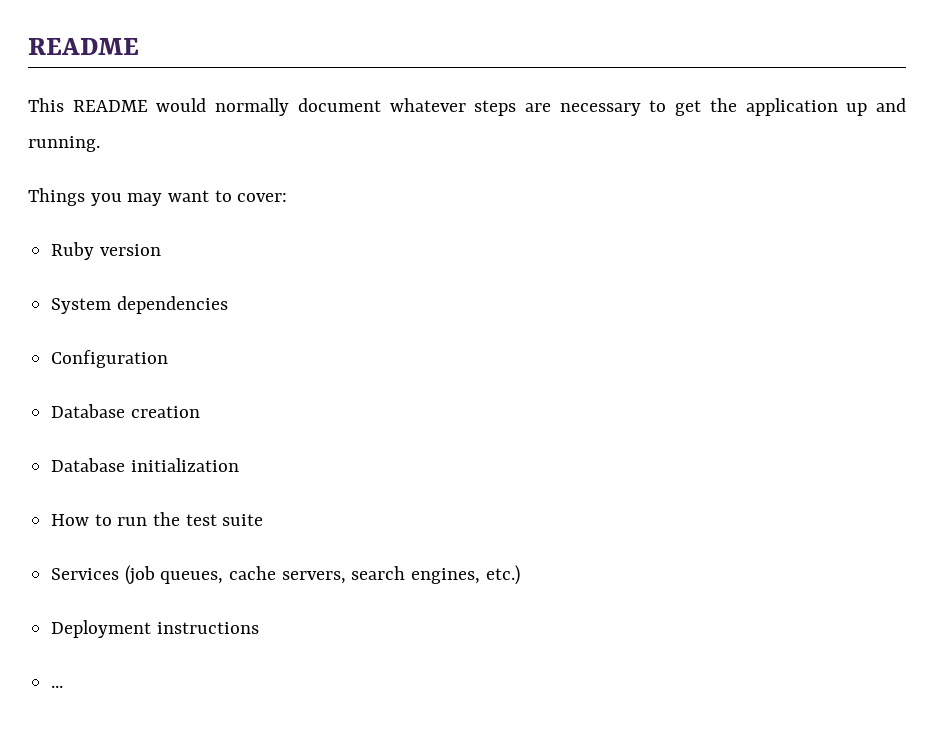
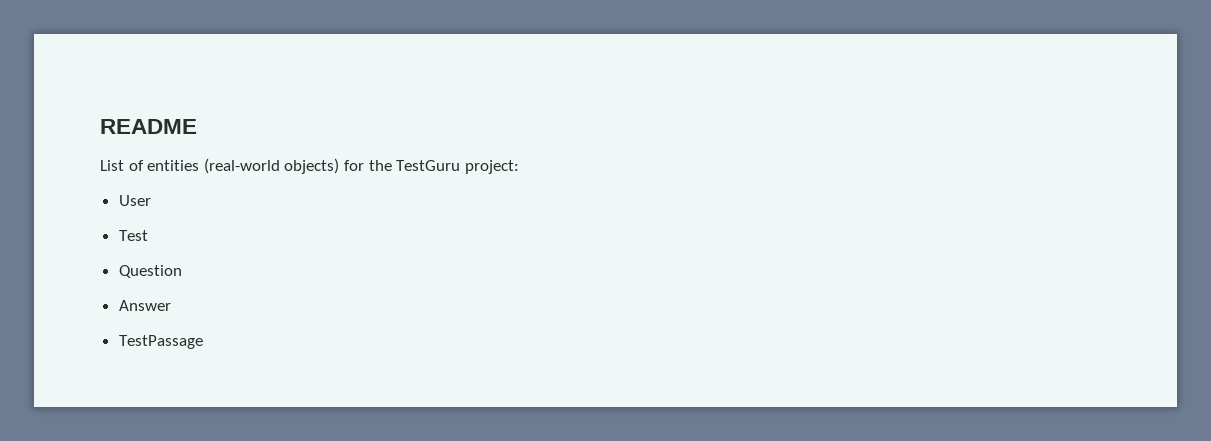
[28,98,906,116] [28,136,100,152] [28,188,288,206] [51,242,161,260] [51,296,228,314] [51,350,169,368] [51,404,200,418] [51,458,239,472] [51,512,264,526] [51,565,520,585] [51,620,259,638] [51,685,64,688] This README would normally document whatever steps are necessary to get the application up and running. // Things you may want to cover: // Ruby version // System dependencies // Configuration // Database creation // Database initialization // How to run the test suite // Services (job queues, cache servers, search engines, etc.) // Deployment instructions // ... -> [100,158,519,174] [118,195,151,206] [118,230,148,241] [118,265,182,278] [118,300,171,311] [118,335,203,349] List of entities (real-world objects) for the TestGuru project: // User // Test // Question // Answer // TestPassage

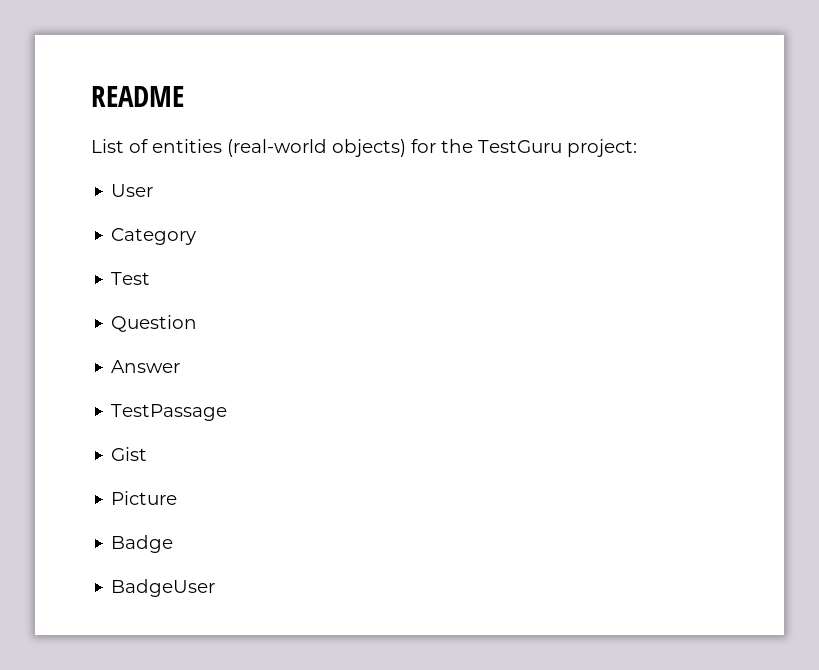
(151, 200) none -> [111,228,197,245] // Category
(203, 342) none -> [111,447,148,461] [111,491,178,505] [111,535,174,553] [111,579,216,597] // Gist // Picture // Badge // BadgeUser

